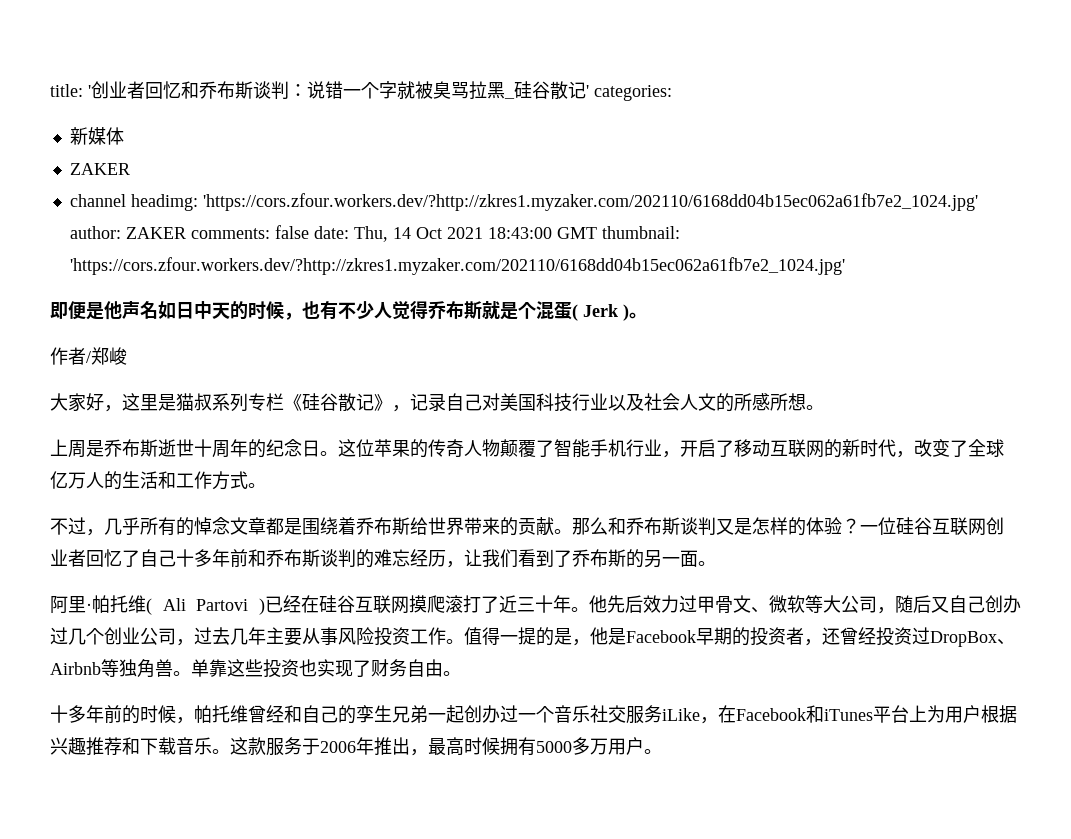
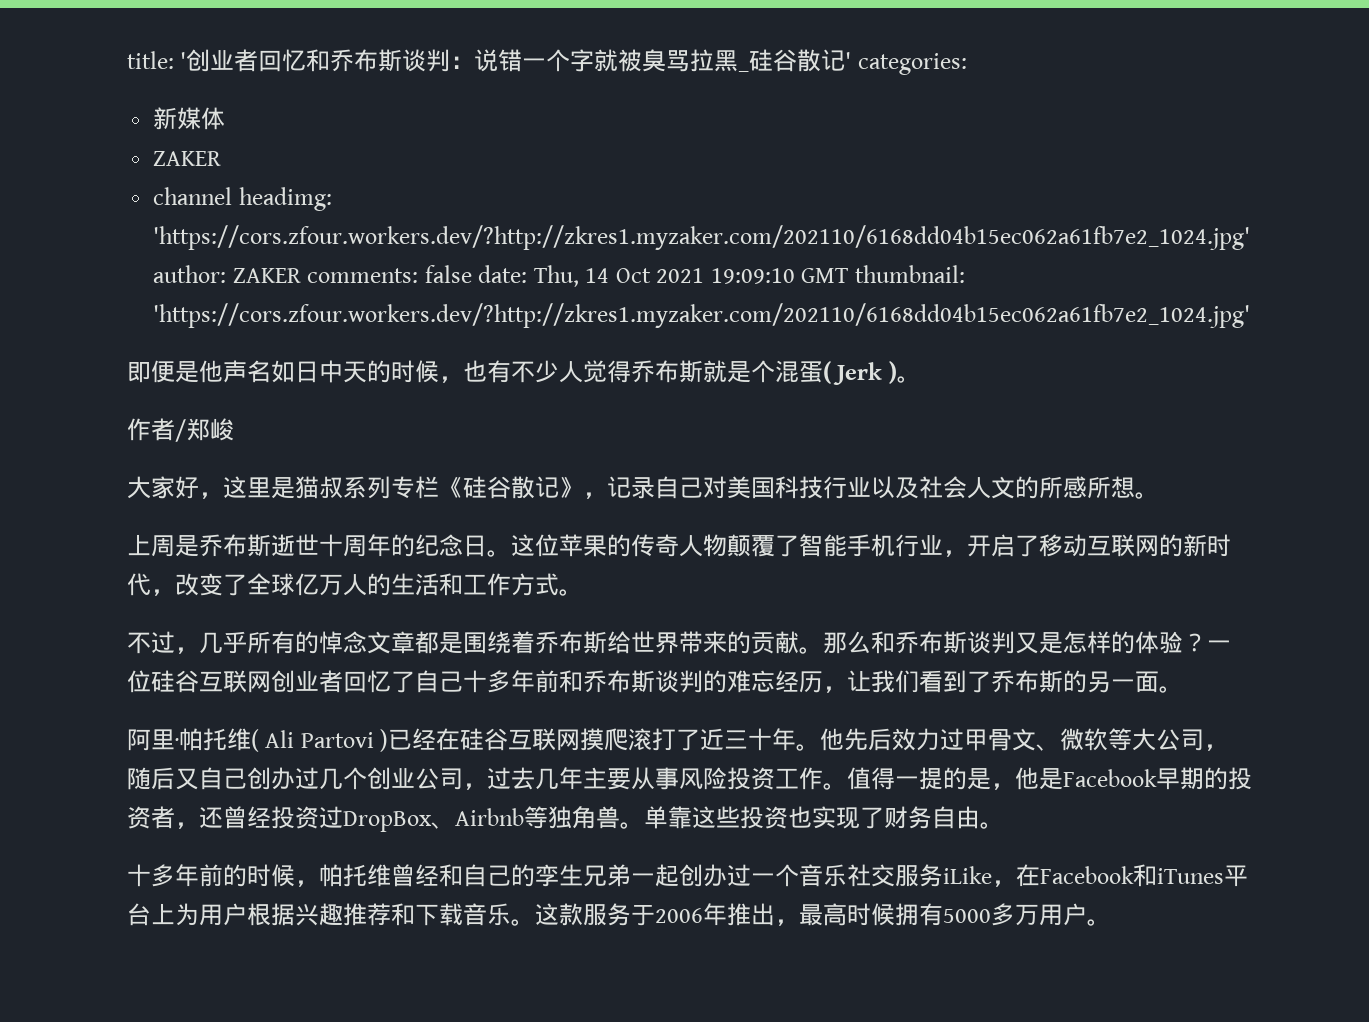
[487,227,552,239] 18:43:00 -> [710,268,795,284] 19:09:10

